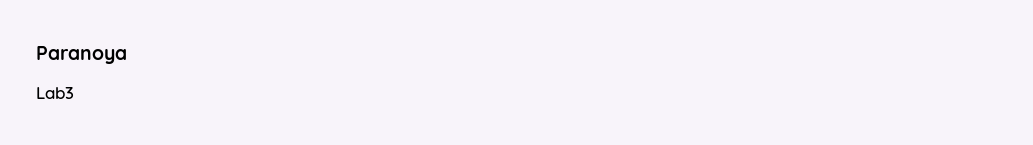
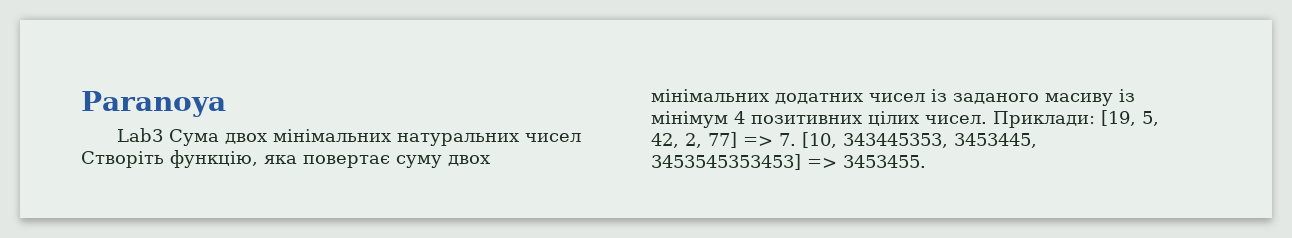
(74, 93) none -> [169,129,582,146] [81,150,490,168] [651,89,1135,106] [651,110,1159,128] [651,132,1037,148] [651,154,926,170] Сума двох мінімальних натуральних чисел Створіть функцію, яка повертає суму двох мінімальних додатних чисел із заданого масиву із мінімум 4 позитивних цілих чисел. Приклади: [19, 5, 42, 2, 77] => 7. [10, 343445353, 3453445, 3453545353453] => 3453455.

